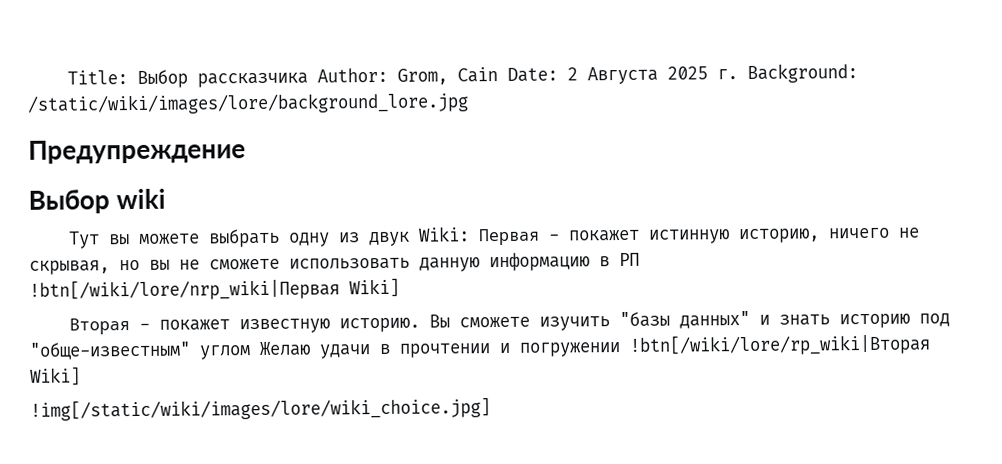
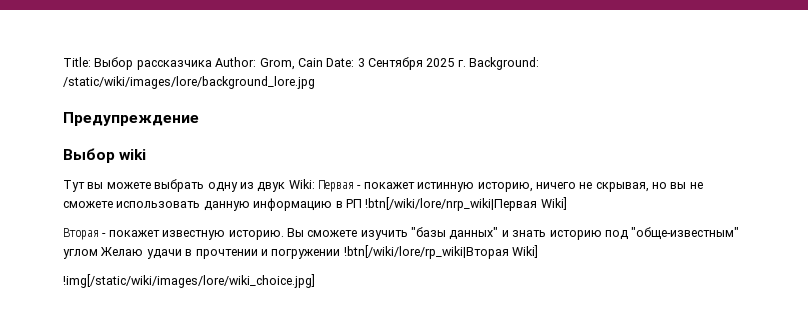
[566,66,658,85] 2 Августа -> [357,57,423,70] 3 Сентября

